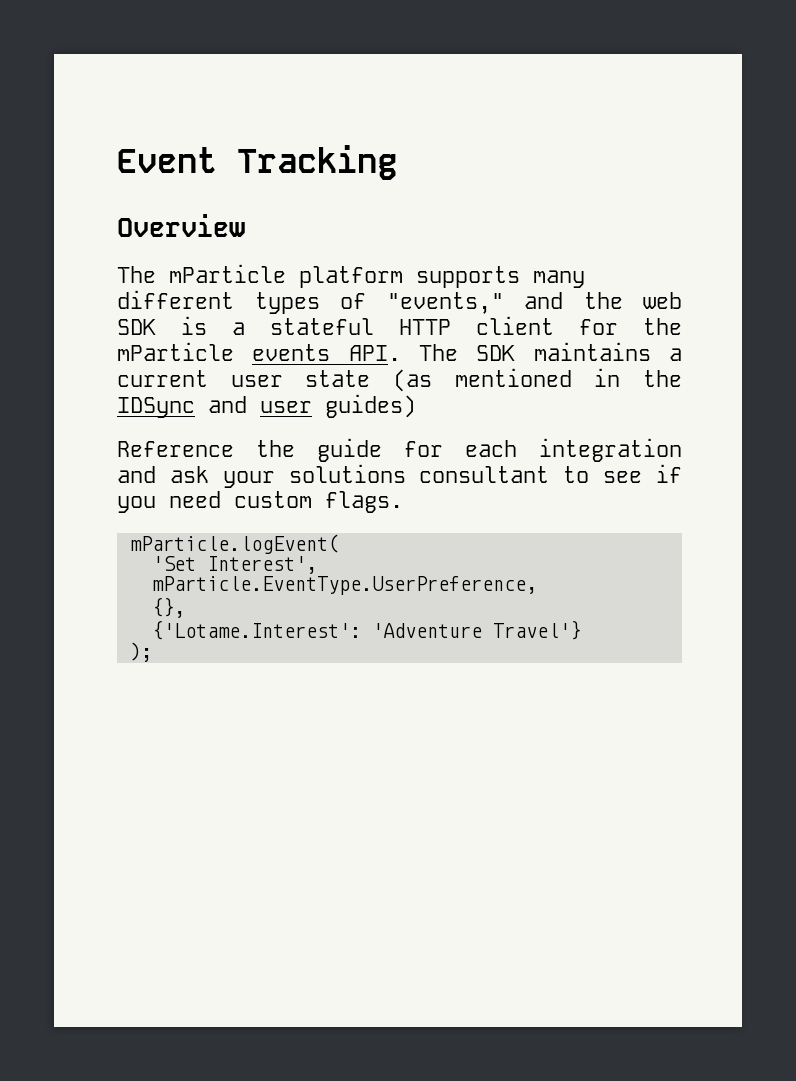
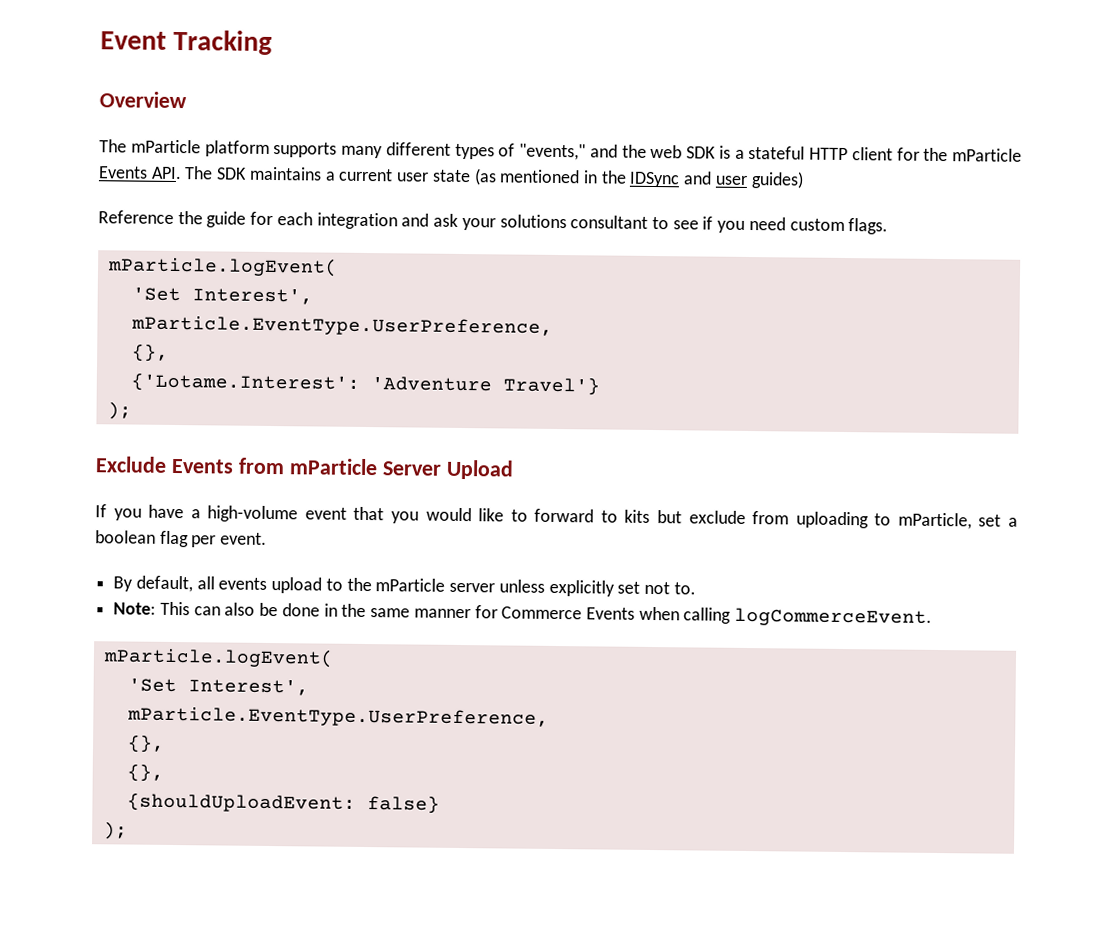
[252,344,331,361] events -> [98,166,148,179] Events
(152, 652) none -> [95,456,514,480] [95,504,1018,530] [95,530,268,548] [113,575,696,597] [113,601,933,627] [102,647,334,668] [127,677,309,696] [126,706,549,728] [126,734,165,753] [126,763,164,782] [126,792,440,814] [102,821,128,840] // Exclude Events from mParticle Server Upload // If you have a high-volume event that you would like to forward to kits but exclude from uploading to mParticle, set a boolean flag per event. // By default, all events upload to the mParticle server unless explicitly set not to. // Note: This can also be done in the same manner for Commerce Events when calling logCommerceEvent. // mParticle.logEvent( // 'Set Interest', // mParticle.EventType.UserPreference, // {}, // {}, // {shouldUploadEvent: false} // );

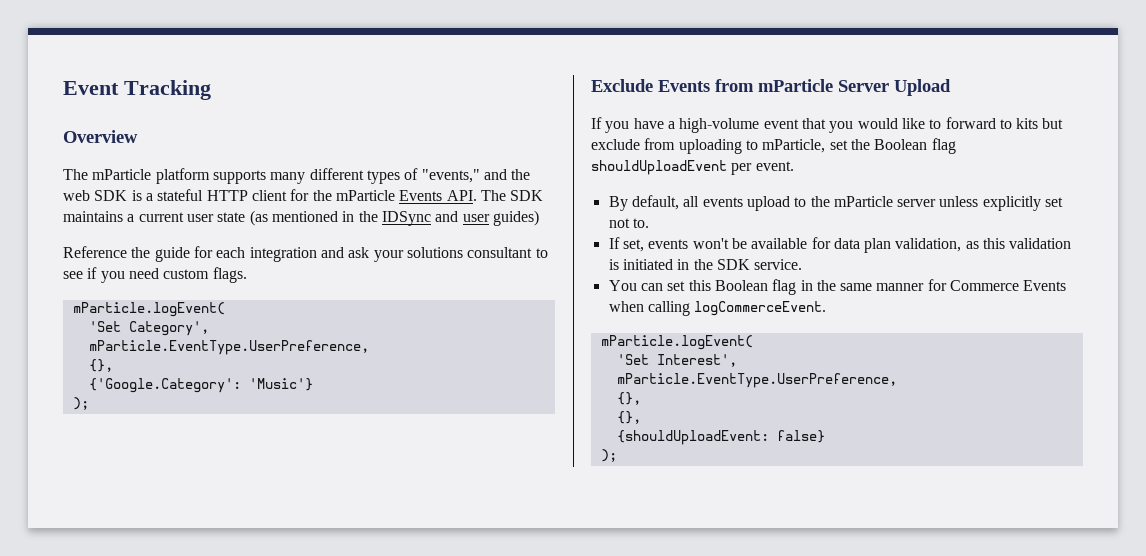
[191,287,313,305] [130,315,553,337] [131,343,169,362] [130,372,600,396] Interest', // mParticle.EventType.UserPreference, // {}, // {'Lotame.Interest': 'Adventure Travel'} -> [128,321,209,336] [88,340,369,355] [88,359,113,372] [88,378,313,393] Category', // mParticle.EventType.UserPreference, // {}, // {'Google.Category': 'Music'}
[1007,517,1018,527] [95,530,189,548] a boolean flag -> [850,138,956,154] [591,160,727,175] the Boolean flag shouldUploadEvent
[113,601,320,617] Note: This can also be done -> [608,237,1072,253] [608,259,803,270] [608,279,797,295] If set, events won't be available for data plan validation, as this validation is initiated in the SDK service. // You can set this Boolean flag

